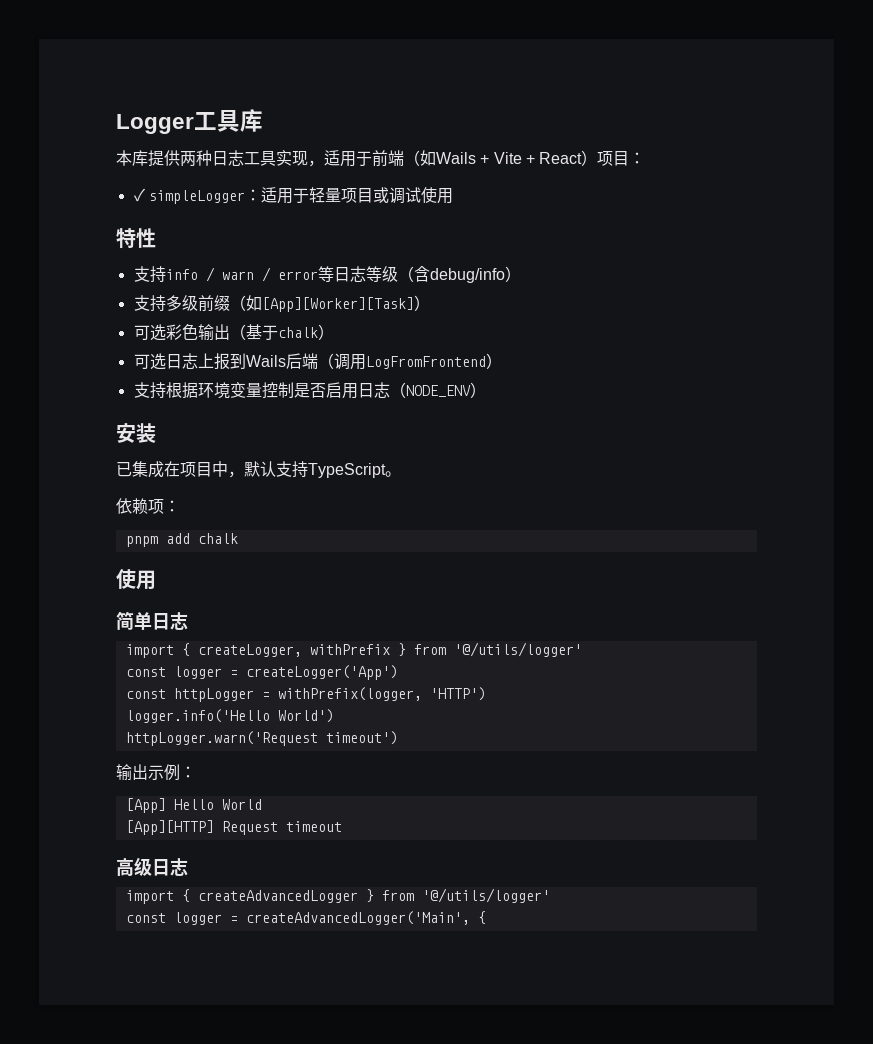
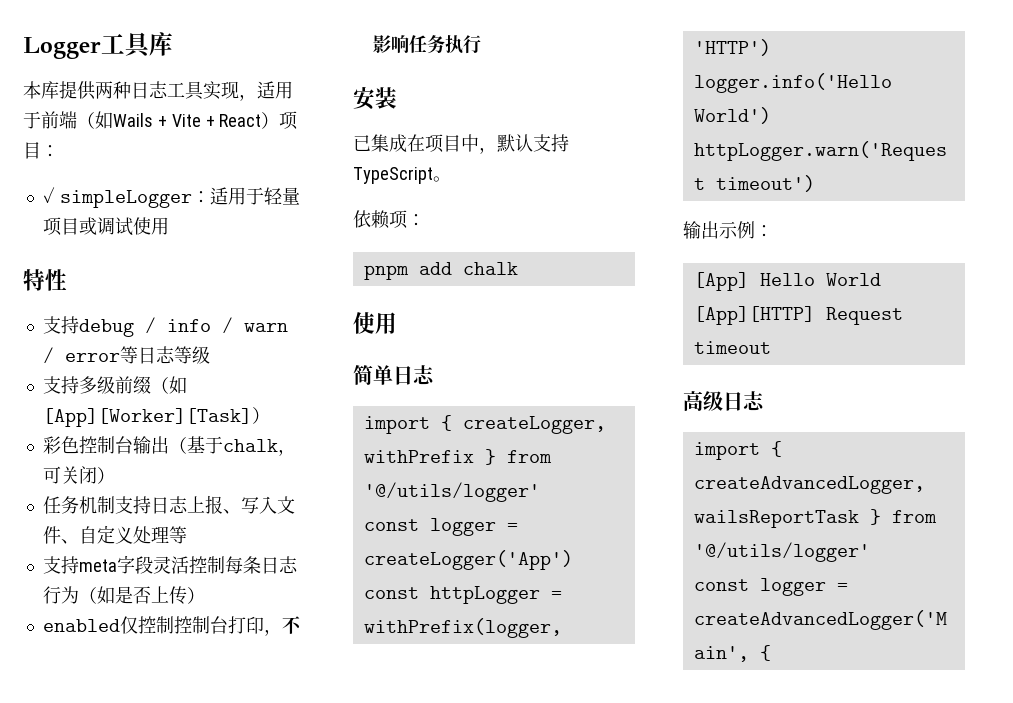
(166, 274) none -> [78,317,156,337] debug /
[397,266,521,283] （含debug/info） -> (210, 355) none
[133,324,198,341] 可选彩色 -> [42,436,133,454] 彩色控制台
[317,324,334,340] [133,353,502,370] [133,382,486,399] ） // 可选日志上报到Wails后端（调用LogFromFrontend） // 支持根据环境变量控制是否启用日志（NODE_ENV） -> [277,449,296,456] [42,466,115,484] [42,495,295,514] [42,525,187,544] [42,555,298,574] [42,586,205,605] [42,616,301,636] [372,35,481,54] ，可关闭） // 任务机制支持日志上报、写入文件、自定义处理等 // 支持meta字段灵活控制每条日志行为（如是否上传） // enabled仅控制控制台打印，不影响任务执行
[197,890,358,903] createAdvancedLogger -> [693,476,925,494] [693,510,859,528] createAdvancedLogger, wailsReportTask

